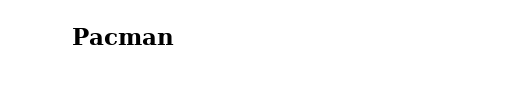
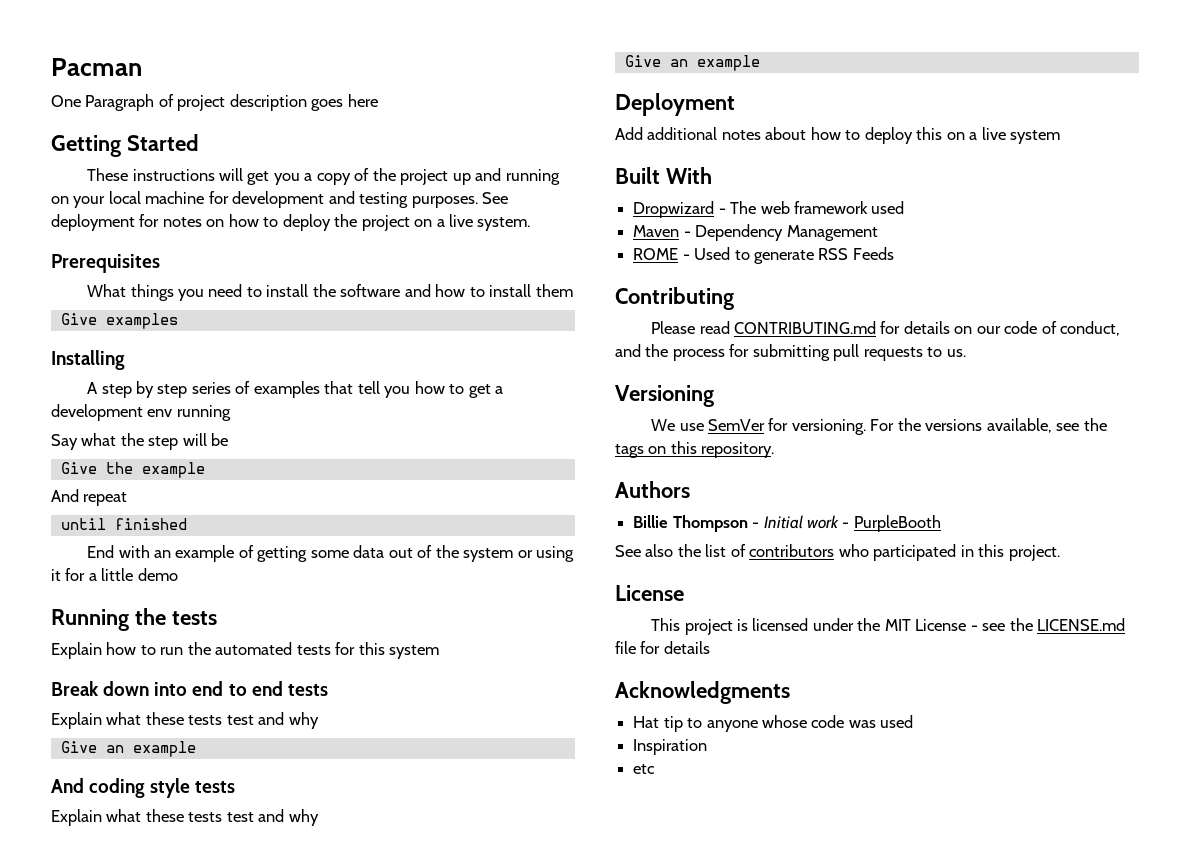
(174, 36) none -> [51,94,378,111] [51,134,199,157] [87,168,560,185] [51,191,509,208] [51,214,531,231] [51,254,160,273] [87,284,573,301] [60,313,178,329] [51,350,125,370] [87,381,503,398] [51,404,231,421] [51,433,229,450] [60,462,205,478] [51,489,128,506] [60,518,187,530] [87,545,574,562] [51,568,178,581] [51,608,217,631] [51,642,440,659] [51,681,328,696] [51,712,319,729] [60,741,196,757] [51,778,236,798] [51,809,319,826] [624,55,760,71] [615,93,735,116] [615,127,1061,144] [615,167,712,184] [633,201,905,218] [633,224,878,241] [633,247,894,264] [615,287,734,310] [651,321,1121,336] [615,344,966,361] [615,385,714,407] [651,418,1107,435] [615,441,775,458] [615,481,690,498] [633,515,941,532] [615,544,1060,561] [615,585,684,601] [651,618,1126,635] [615,641,710,654] [615,681,790,704] [633,715,914,732] [633,739,708,755] [633,764,656,774] // One Paragraph of project description goes here // Getting Started // These instructions will get you a copy of the project up and running on your local machine for development and testing purposes. See deployment for notes on how to deploy the project on a live system. // Prerequisites // What things you need to install the software and how to install them // Give examples // Installing // A step by step series of examples that tell you how to get a development env running // Say what the step will be // Give the example // And repeat // until finished // End with an example of getting some data out of the system or using it for a little demo // Running the tests // Explain how to run the automated tests for this system // Break down into end to end tests // Explain what these tests test and why // Give an example // And coding style tests // Explain what these tests test and why // Give an example // Deployment // Add additional notes about how to deploy this on a live system // Built With // Dropwizard - The web framework used // Maven - Dependency Management // ROME - Used to generate RSS Feeds // Contributing // Please read CONTRIBUTING.md for details on our code of conduct, and the process for submitting pull requests to us. // Versioning // We use SemVer for versioning. For the versions available, see the tags on this repository. // Authors // Billie Thompson - Initial work - PurpleBooth // See also the list of contributors who participated in this project. // License // This project is licensed under the MIT License - see the LICENSE.md file for details // Acknowledgments // Hat tip to anyone whose code was used // Inspiration // etc

